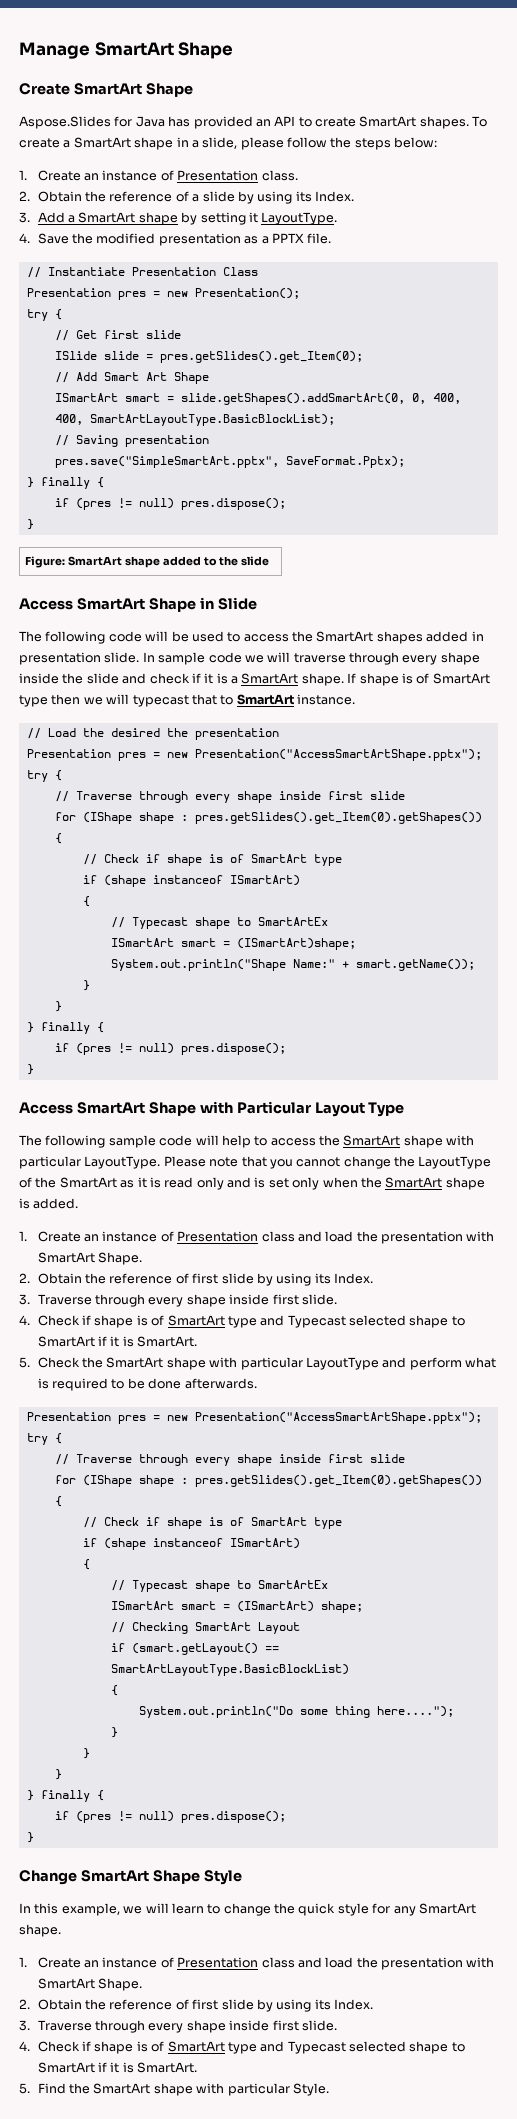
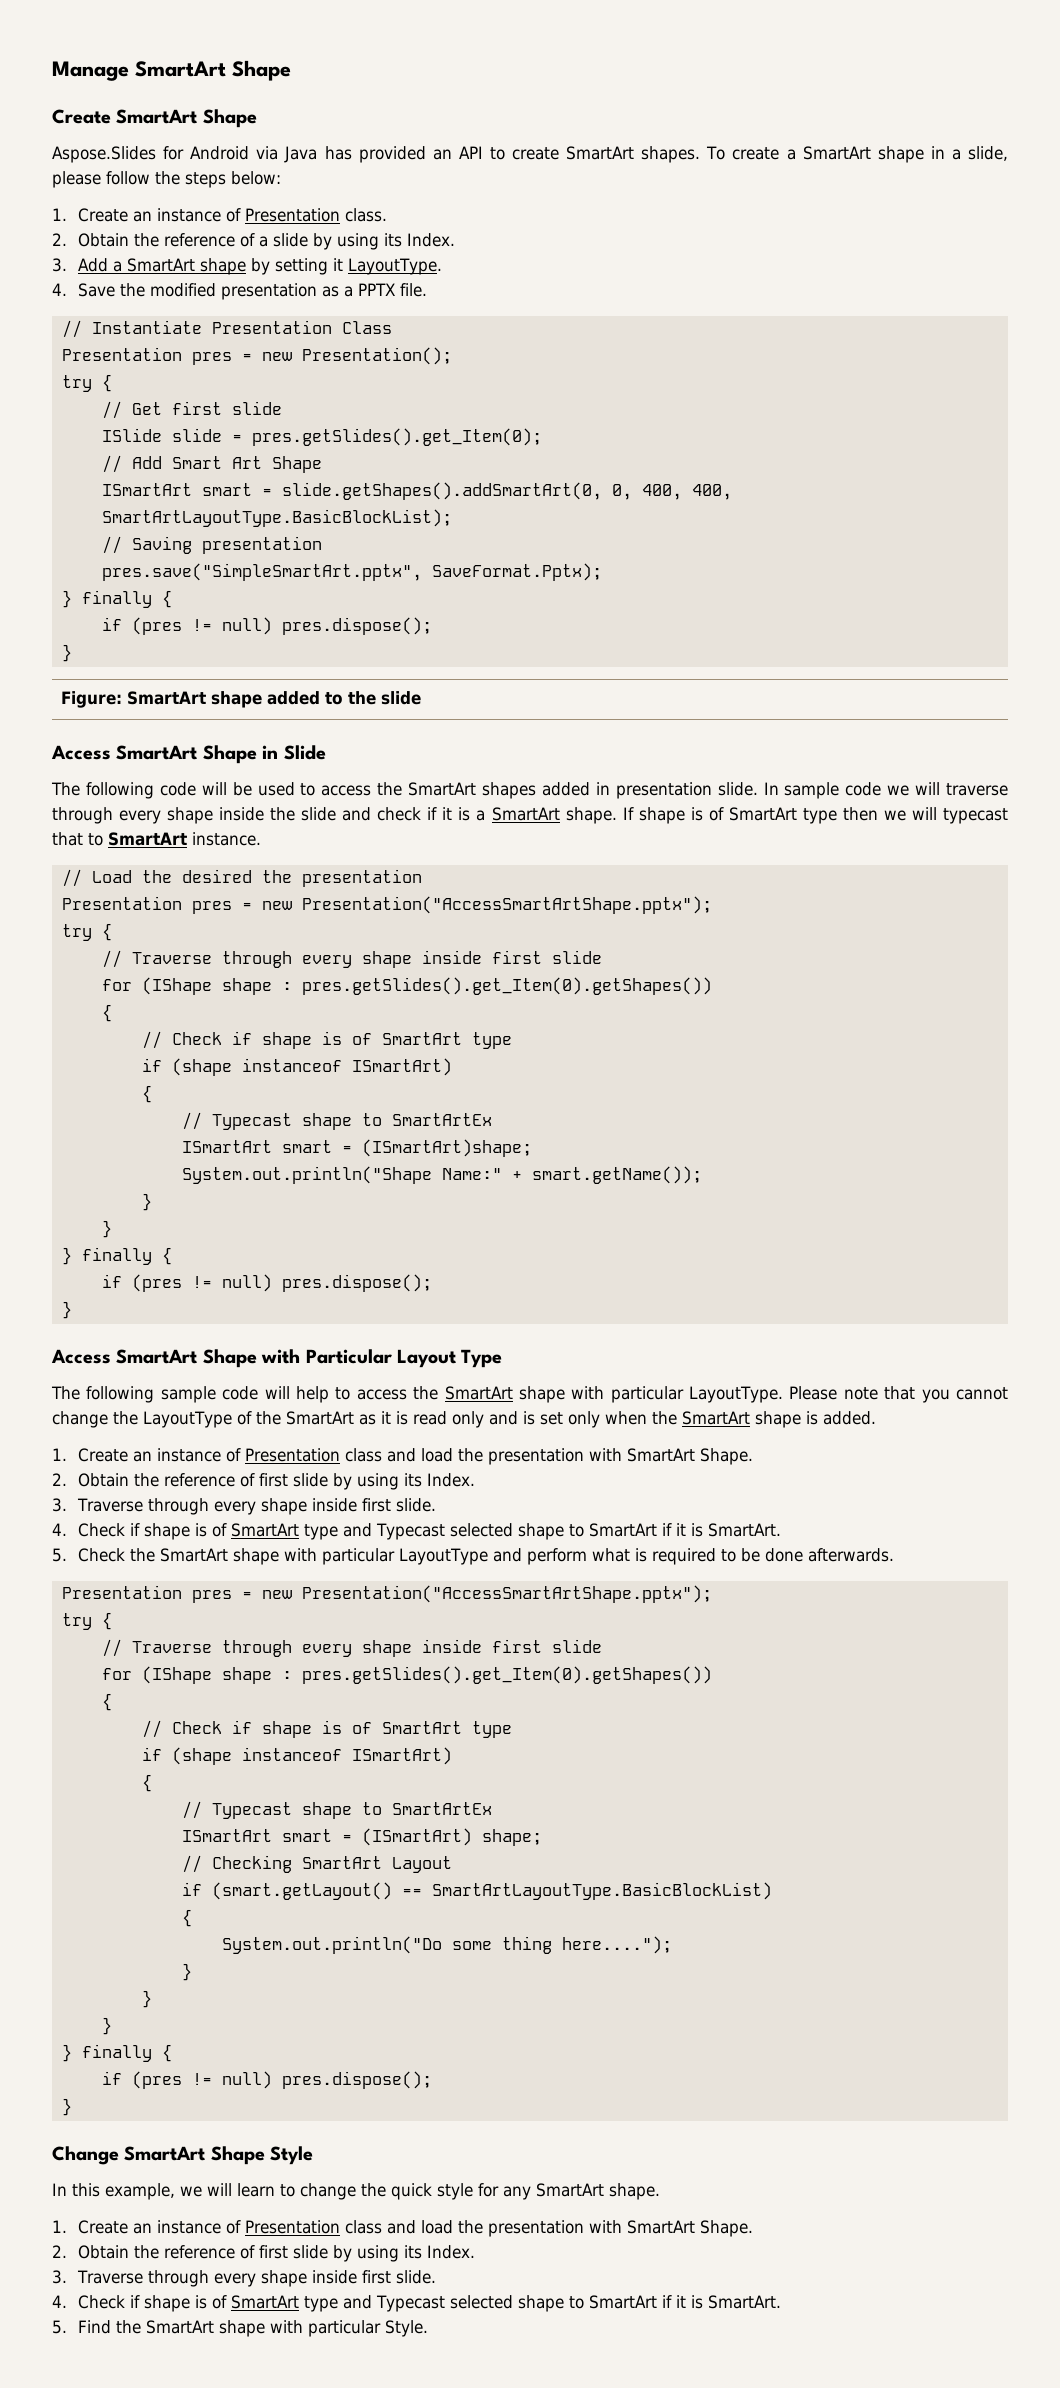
(133, 121) none -> [190,146,279,160] Android via

